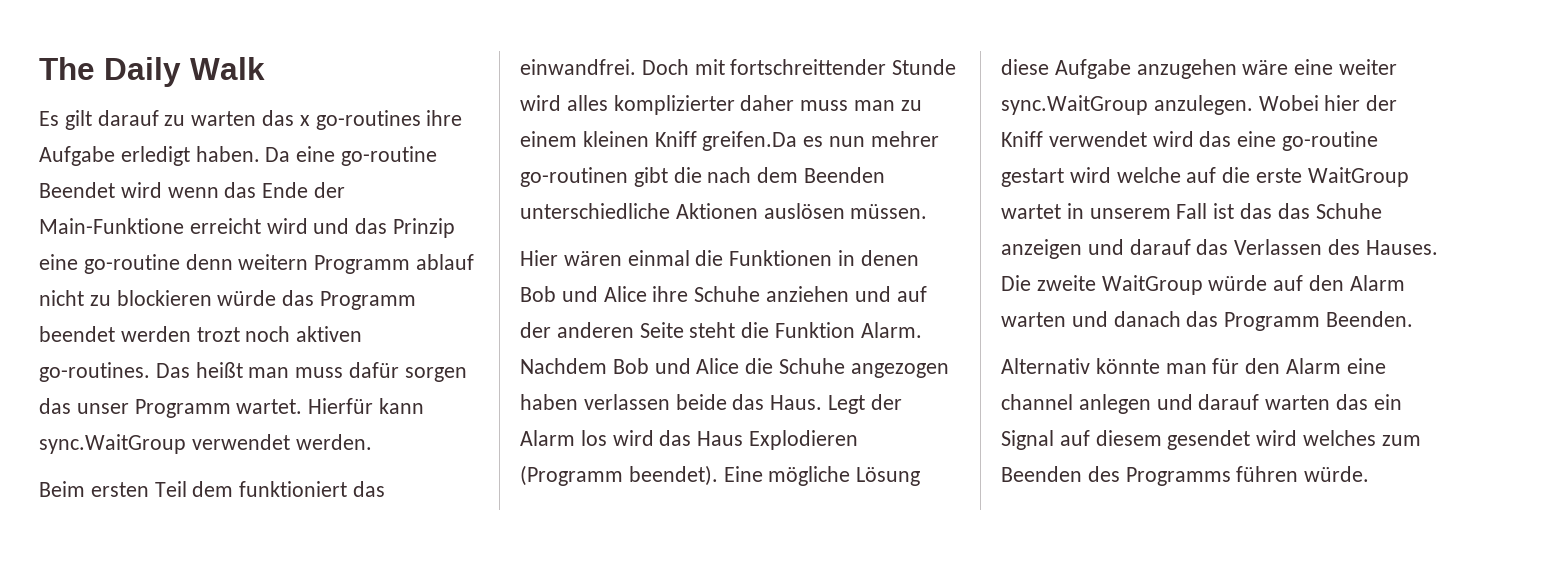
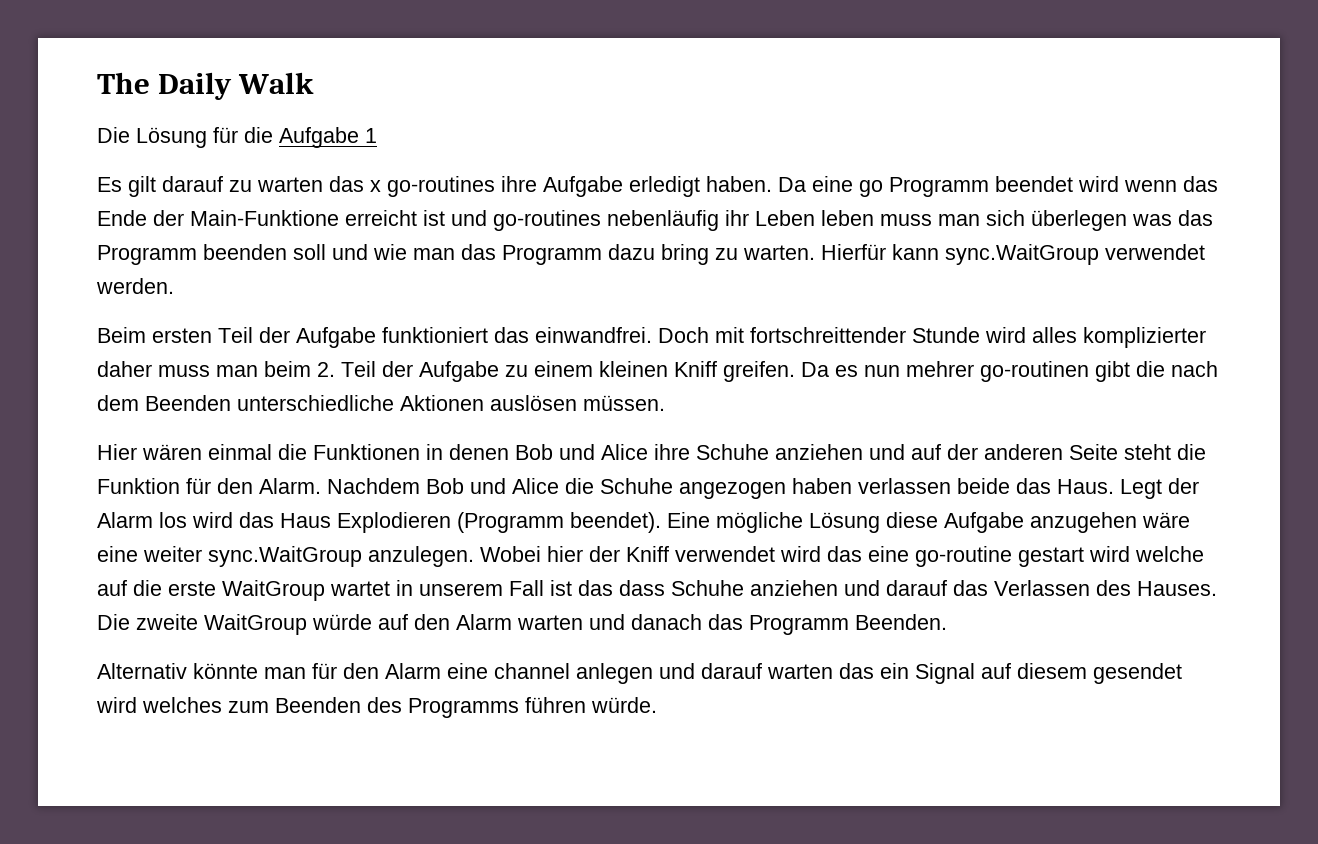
(265, 68) none -> [97,127,377,148] // Die Lösung für die Aufgabe 1
[341,146,438,166] [39,182,115,198] go-routine Beendet -> [859,176,1073,197] go Programm beendet
[266,218,456,238] [39,254,475,274] [39,290,417,310] [39,326,363,342] [39,362,467,382] [39,398,303,418] wird und das Prinzip eine go-routine denn weitern Programm ablauf nicht zu blockieren würde das Programm beendet werden trozt noch aktiven go-routines. Das heißt man muss dafür sorgen das unser Programm wartet. -> [423,210,1213,231] [97,244,815,265] ist und go-routines nebenläufig ihr Leben leben muss man sich überlegen was das Programm beenden soll und wie man das Programm dazu bring zu warten.
[192,481,234,497] dem -> [259,327,376,348] der Aufgabe
(896, 105) none -> [264,361,499,382] beim 2. Teil der Aufgabe
[702,131,798,151] greifen.Da -> [723,361,829,382] greifen. Da
(856, 330) none -> [186,478,253,494] für den
[1277,203,1382,219] [1001,239,1082,259] das Schuhe anzeigen -> [619,580,838,596] dass Schuhe anziehen

